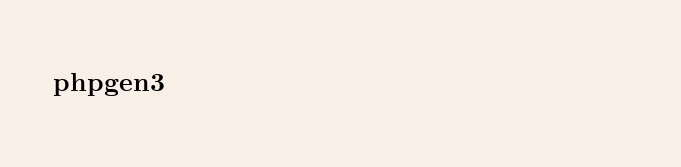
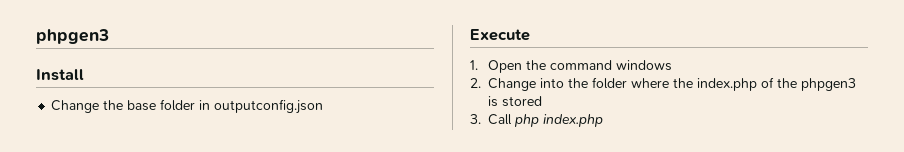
[53,73,165,96] phpgen3 -> [36,29,109,44] [36,69,84,81] [51,99,324,114] [470,29,530,41] [470,60,673,73] [470,77,857,91] [488,96,543,107] [470,114,604,127] phpgen3 // Install // Change the base folder in outputconfig.json // Execute // 1. Open the command windows // 2. Change into the folder where the index.php of the phpgen3 is stored // 3. Call php index.php

